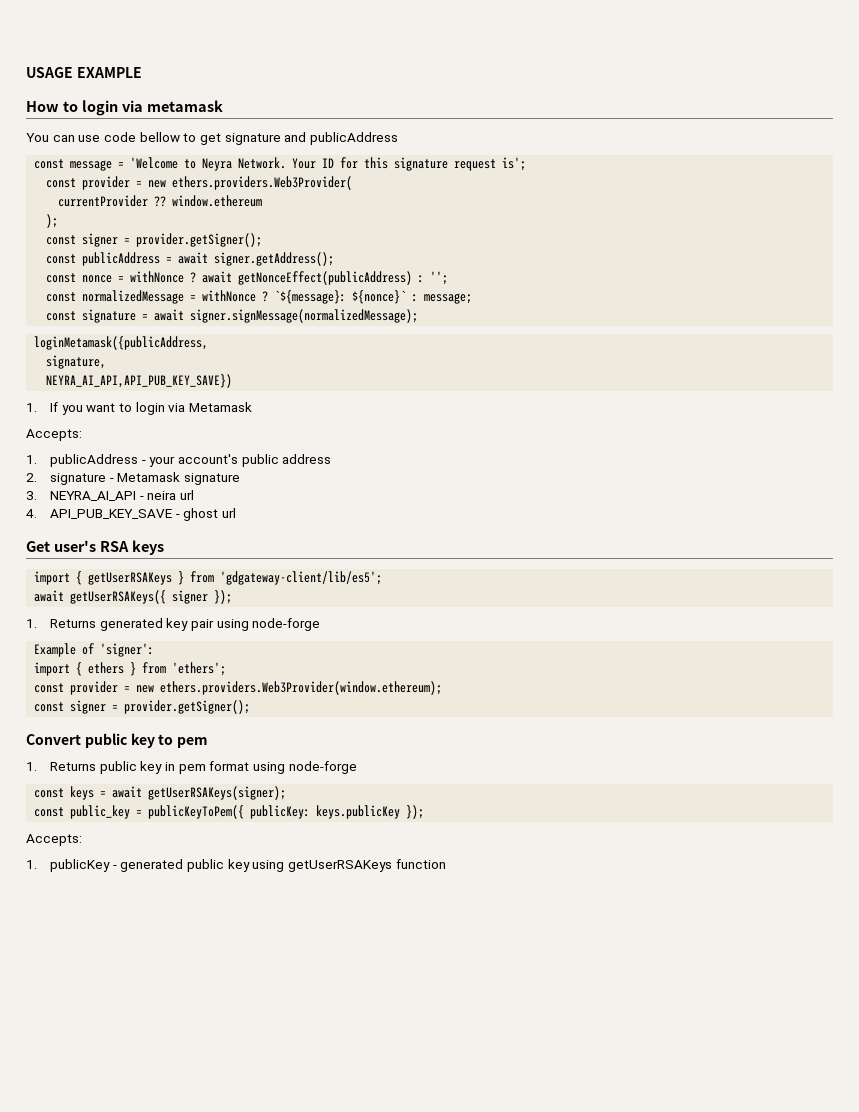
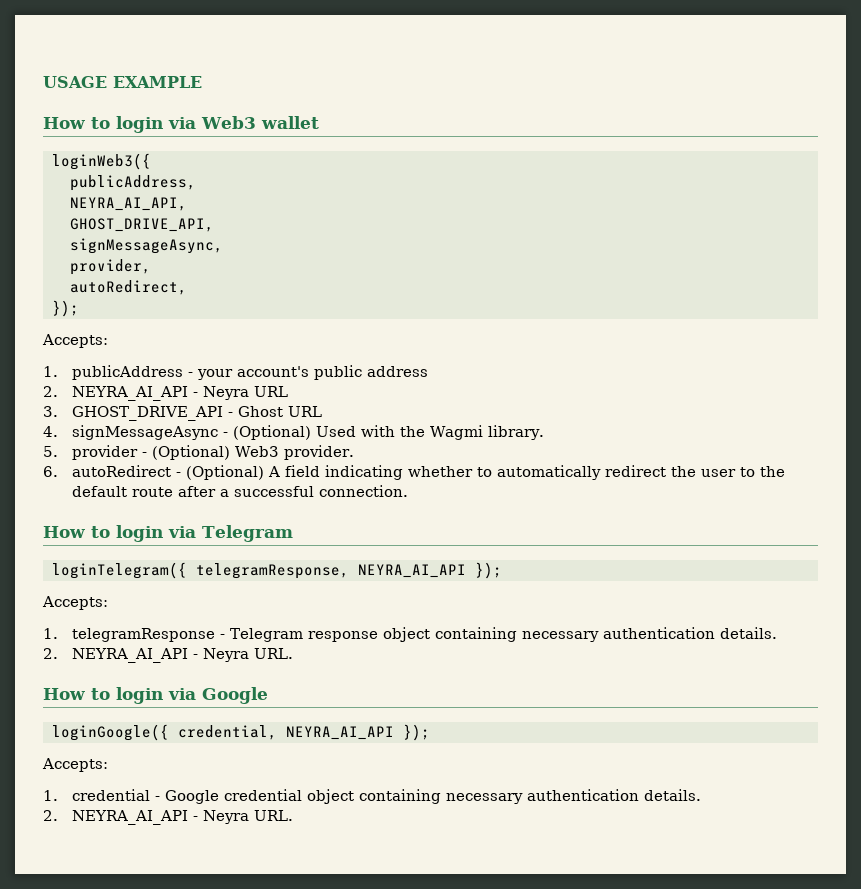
[146,100,223,112] [26,132,398,145] [34,157,527,171] [46,176,353,190] [58,195,263,207] [46,214,59,228] [46,233,263,247] [46,252,335,266] [46,271,449,285] [46,290,473,304] [46,309,419,323] [34,336,209,350] [46,355,107,369] [46,374,233,388] [26,402,253,415] metamask // You can use code bellow to get signature and publicAddress // const message = 'Welcome to Neyra Network. Your ID for this signature request is'; // const provider = new ethers.providers.Web3Provider( // currentProvider ?? window.ethereum // ); // const signer = provider.getSigner(); // const publicAddress = await signer.getAddress(); // const nonce = withNonce ? await getNonceEffect(publicAddress) : ''; // const normalizedMessage = withNonce ? `${message}: ${nonce}` : message; // const signature = await signer.signMessage(normalizedMessage); // loginMetamask({publicAddress, // signature, // NEYRA_AI_API,API_PUB_KEY_SAVE}) // 1. If you want to login via Metamask -> [201,116,319,129] [51,153,151,170] [69,175,196,191] [69,197,187,211] [69,218,214,232] [69,238,223,254] [69,259,151,275] [69,280,187,295] [51,300,79,317] Web3 wallet // loginWeb3({ // publicAddress, // NEYRA_AI_API, // GHOST_DRIVE_API, // signMessageAsync, // provider, // autoRedirect, // });
[50,472,241,485] [26,490,195,501] [26,508,237,521] [26,540,164,555] [34,571,383,585] [34,590,233,604] [26,618,321,631] [34,643,155,657] [34,662,227,676] [34,681,443,695] [34,700,251,714] [26,733,209,748] [26,761,357,774] [34,786,287,800] [34,805,425,819] [26,834,82,846] [26,859,446,872] signature - Metamask signature // 3. NEYRA_AI_API - neira url // 4. API_PUB_KEY_SAVE - ghost url // Get user's RSA keys // import { getUserRSAKeys } from 'gdgateway-client/lib/es5'; // await getUserRSAKeys({ signer }); // 1. Returns generated key pair using node-forge // Example of 'signer': // import { ethers } from 'ethers'; // const provider = new ethers.providers.Web3Provider(window.ethereum); // const signer = provider.getSigner(); // Convert public key to pem // 1. Returns public key in pem format using node-forge // const keys = await getUserRSAKeys(signer); // const public_key = publicKeyToPem({ publicKey: keys.publicKey }); // Accepts: // 1. publicKey - generated public key using getUserRSAKeys function -> [71,386,288,401] [43,406,322,421] [43,425,544,440] [43,445,354,460] [43,465,785,480] [71,485,408,497] [43,525,293,542] [51,562,502,579] [42,596,108,610] [43,627,777,642] [43,648,293,663] [43,687,268,704] [51,724,430,741] [42,758,108,772] [43,789,701,804] [43,810,293,825] NEYRA_AI_API - Neyra URL // 3. GHOST_DRIVE_API - Ghost URL // 4. signMessageAsync - (Optional) Used with the Wagmi library. // 5. provider - (Optional) Web3 provider. // 6. autoRedirect - (Optional) A field indicating whether to automatically redirect the user to the default route after a successful connection. // How to login via Telegram // loginTelegram({ telegramResponse, NEYRA_AI_API }); // Accepts: // 1. telegramResponse - Telegram response object containing necessary authentication details. // 2. NEYRA_AI_API - Neyra URL. // How to login via Google // loginGoogle({ credential, NEYRA_AI_API }); // Accepts: // 1. credential - Google credential object containing necessary authentication details. // 2. NEYRA_AI_API - Neyra URL.

